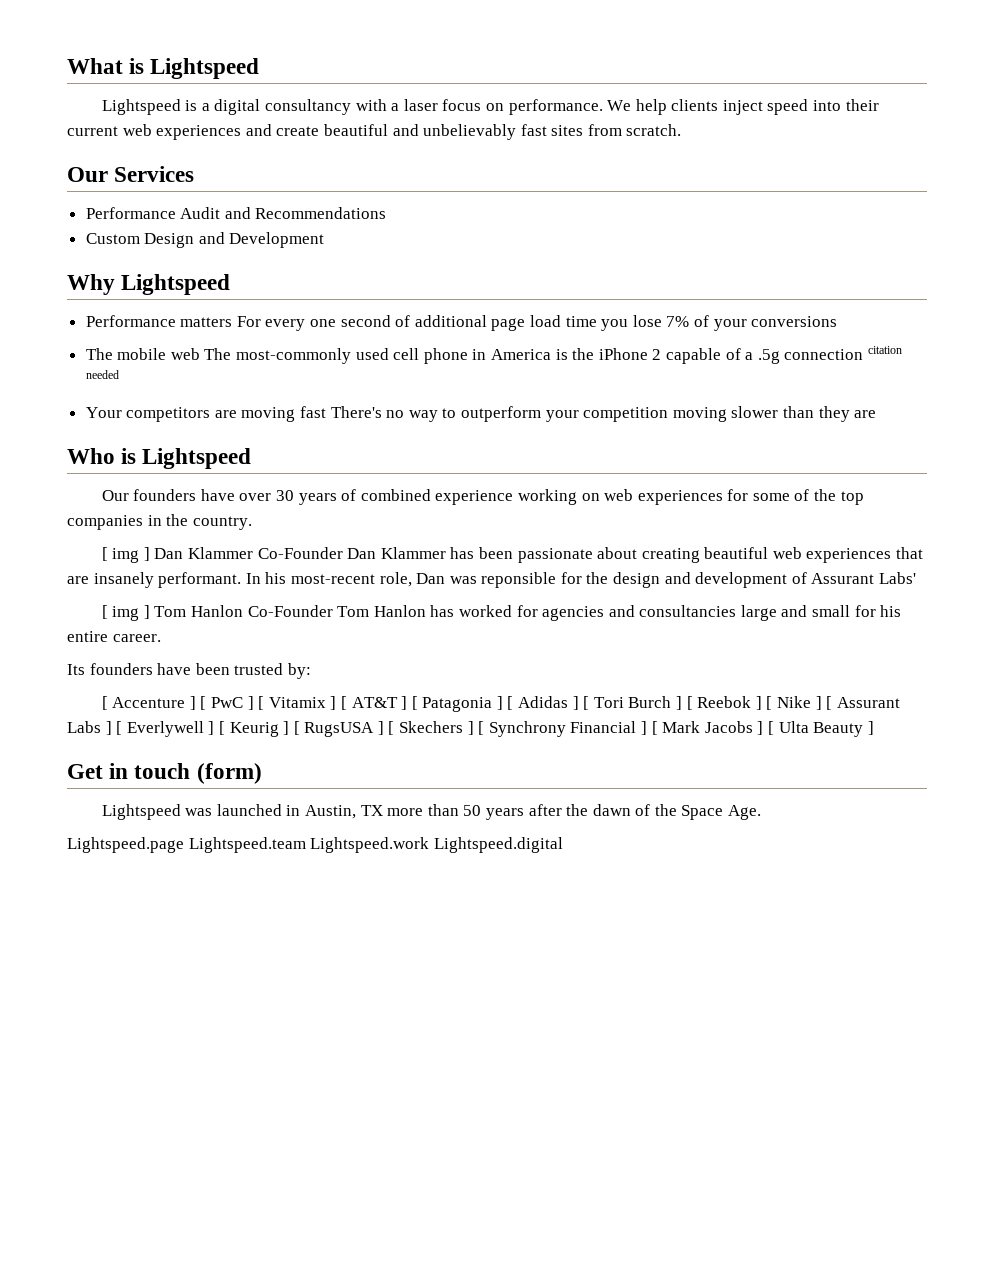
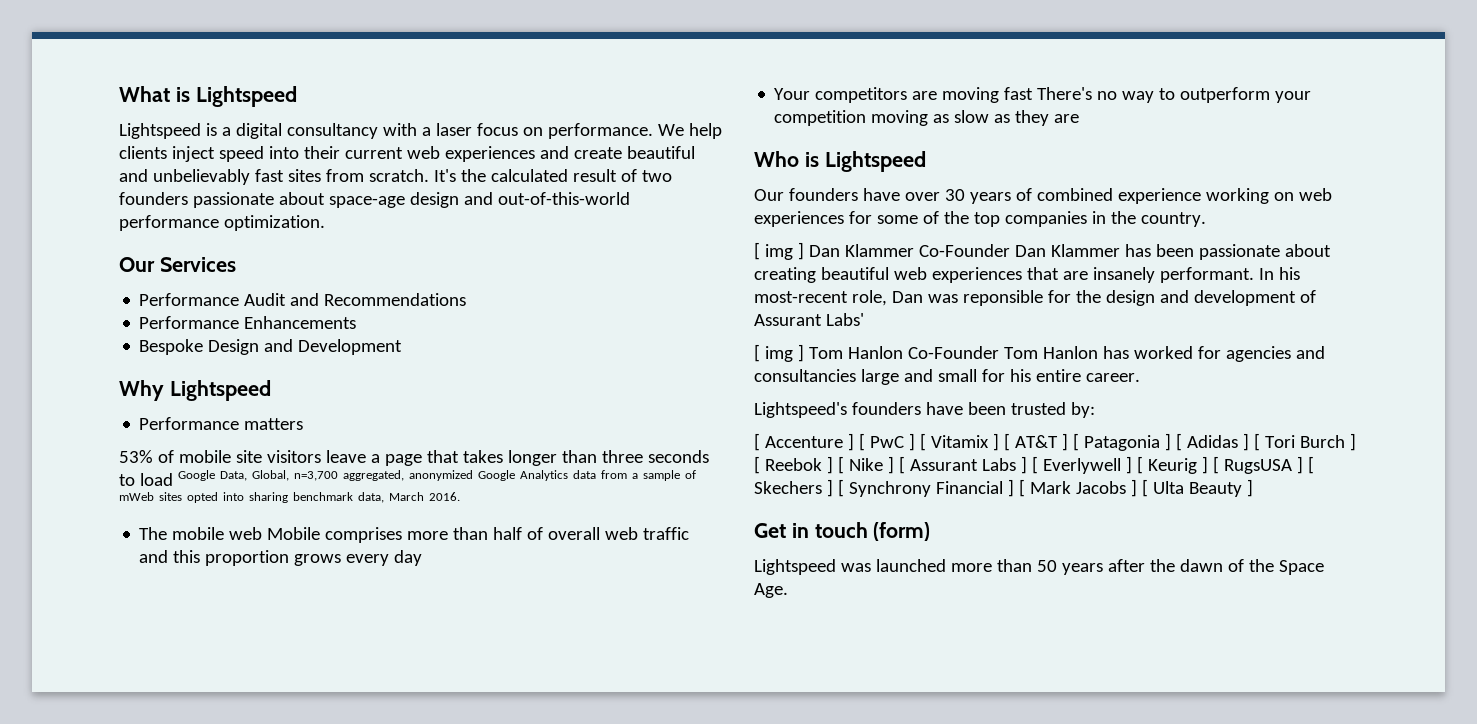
(682, 130) none -> [433,169,672,182] [119,192,630,208] [119,215,325,231] It's the calculated result of two founders passionate about space-age design and out-of-this-world performance optimization.
[85,233,140,244] Custom -> [139,316,357,329] [139,339,204,355] Performance Enhancements // Bespoke
[236,315,838,331] [85,346,902,364] [85,370,119,379] For every one second of additional page load time you lose 7% of your conversions // The mobile web The most-commonly used cell phone in America is the iPhone 2 capable of a .5g connection citation needed -> [119,450,709,466] [119,470,696,486] [119,492,460,503] [139,527,690,543] [139,550,423,566] // 53% of mobile site visitors leave a page that takes longer than three seconds to load Google Data, Global, n=3,700 aggregated, anonymized Google Analytics data from a sample of mWeb sites opted into sharing benchmark data, March 2016. // The mobile web Mobile comprises more than half of overall web traffic and this proportion grows every day
[731,406,814,418] slower than -> [933,110,1011,123] as slow as
[67,664,85,675] Its -> [754,402,847,418] Lightspeed's
[286,805,383,819] in Austin, TX -> (946, 565) none
[67,837,563,853] // Lightspeed.page Lightspeed.team Lightspeed.work Lightspeed.digital -> (788, 590) none

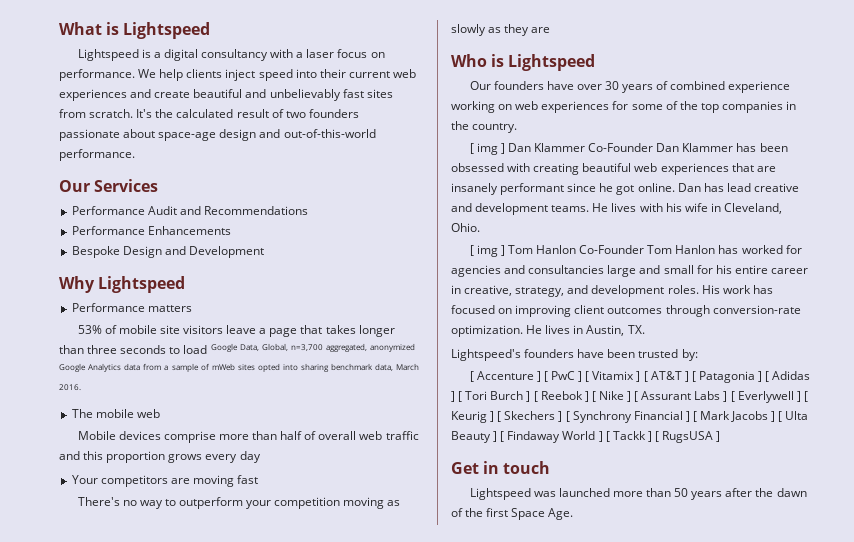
[119,215,325,231] performance optimization. -> [59,149,135,161] performance.
[267,527,403,543] Mobile comprises -> [77,431,216,443] // Mobile devices comprise
(1034, 93) none -> (259, 479) //
[954,110,990,123] slow -> [451,24,486,36] slowly
[1198,244,1331,260] passionate about -> [451,163,531,172] obsessed with
[1159,267,1300,283] [754,290,1316,306] [754,313,864,326] performant. In his most-recent role, Dan was reponsible for the design and development of Assurant Labs' -> [500,183,799,195] [451,203,782,215] [451,223,480,232] performant since he got online. Dan has lead creative and development teams. He lives with his wife in Cleveland, Ohio.
[1085,373,1140,382] career. -> [770,268,808,274] [451,285,773,297] [451,305,801,317] [451,325,645,337] career in creative, strategy, and development roles. His work has focused on improving client outcomes through conversion-rate optimization. He lives in Austin, TX.
[1223,456,1314,474] RugsUSA ] [ -> (502, 416) none
(1253, 488) none -> [500,431,721,443] [ Findaway World ] [ Tackk ] [ RugsUSA ]
[873,522,931,541] (form) -> (551, 467) none
(1274, 565) none -> [486,508,509,517] first

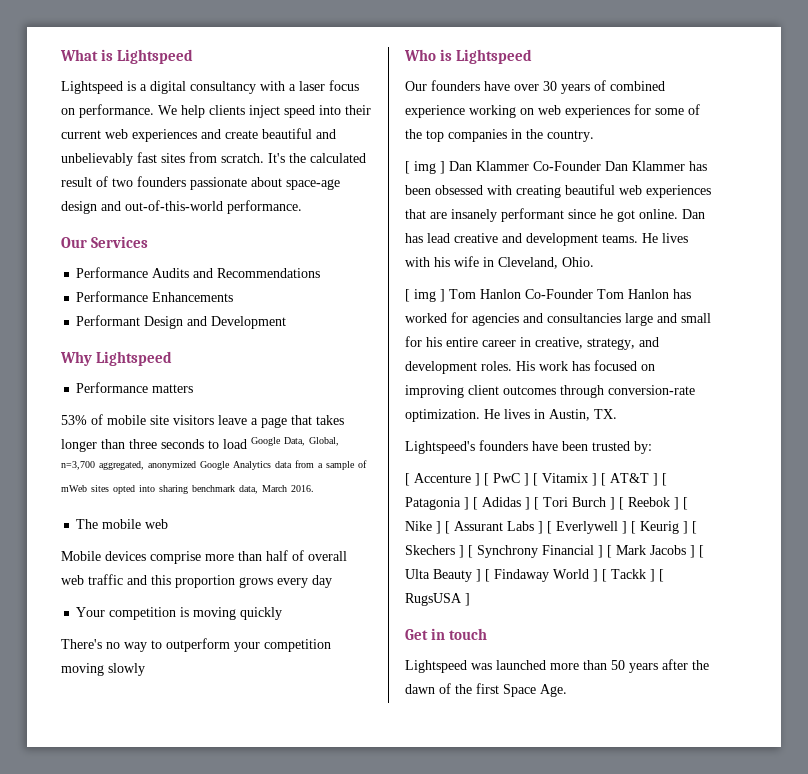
[147,206,177,215] Audit -> [152,268,190,278] Audits
[71,246,120,258] Bespoke -> [76,315,141,326] Performant
[100,475,259,487] competitors are moving fast -> [109,607,283,620] competition is moving quickly
[387,500,401,506] as -> (104, 669) none
[488,24,551,36] as they are -> (145, 669) none

